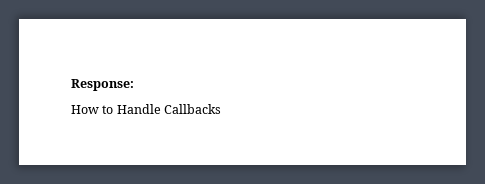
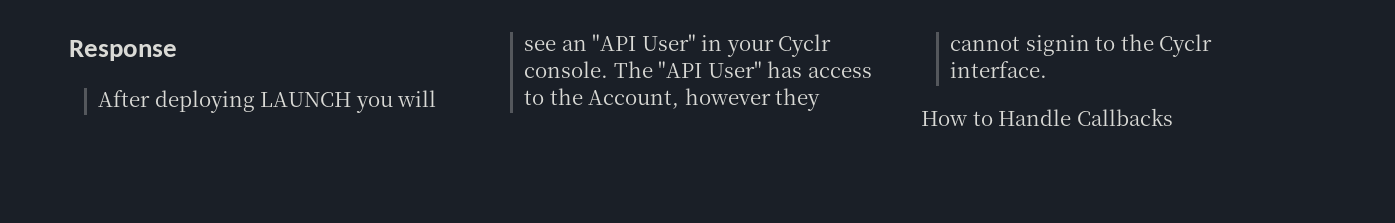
[71,79,134,91] Response: -> [69,40,177,61] [98,90,437,113] [524,34,832,57] [524,61,872,78] [524,88,821,111] [950,34,1213,57] [950,61,1048,78] Response // After deploying LAUNCH you will see an "API User" in your Cyclr console. The "API User" has access to the Account, however they cannot signin to the Cyclr interface.

